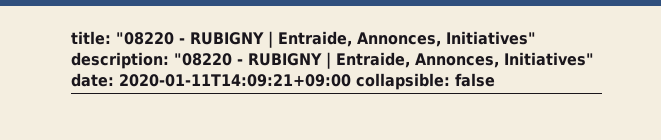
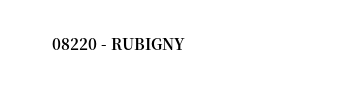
[71,31,536,48] [71,52,594,69] [71,73,495,90] title: "08220 - RUBIGNY | Entraide, Annonces, Initiatives" description: "08220 - RUBIGNY | Entraide, Annonces, Initiatives" date: 2020-01-11T14:09:21+09:00 collapsible: false -> [52,38,186,50] 08220 - RUBIGNY

